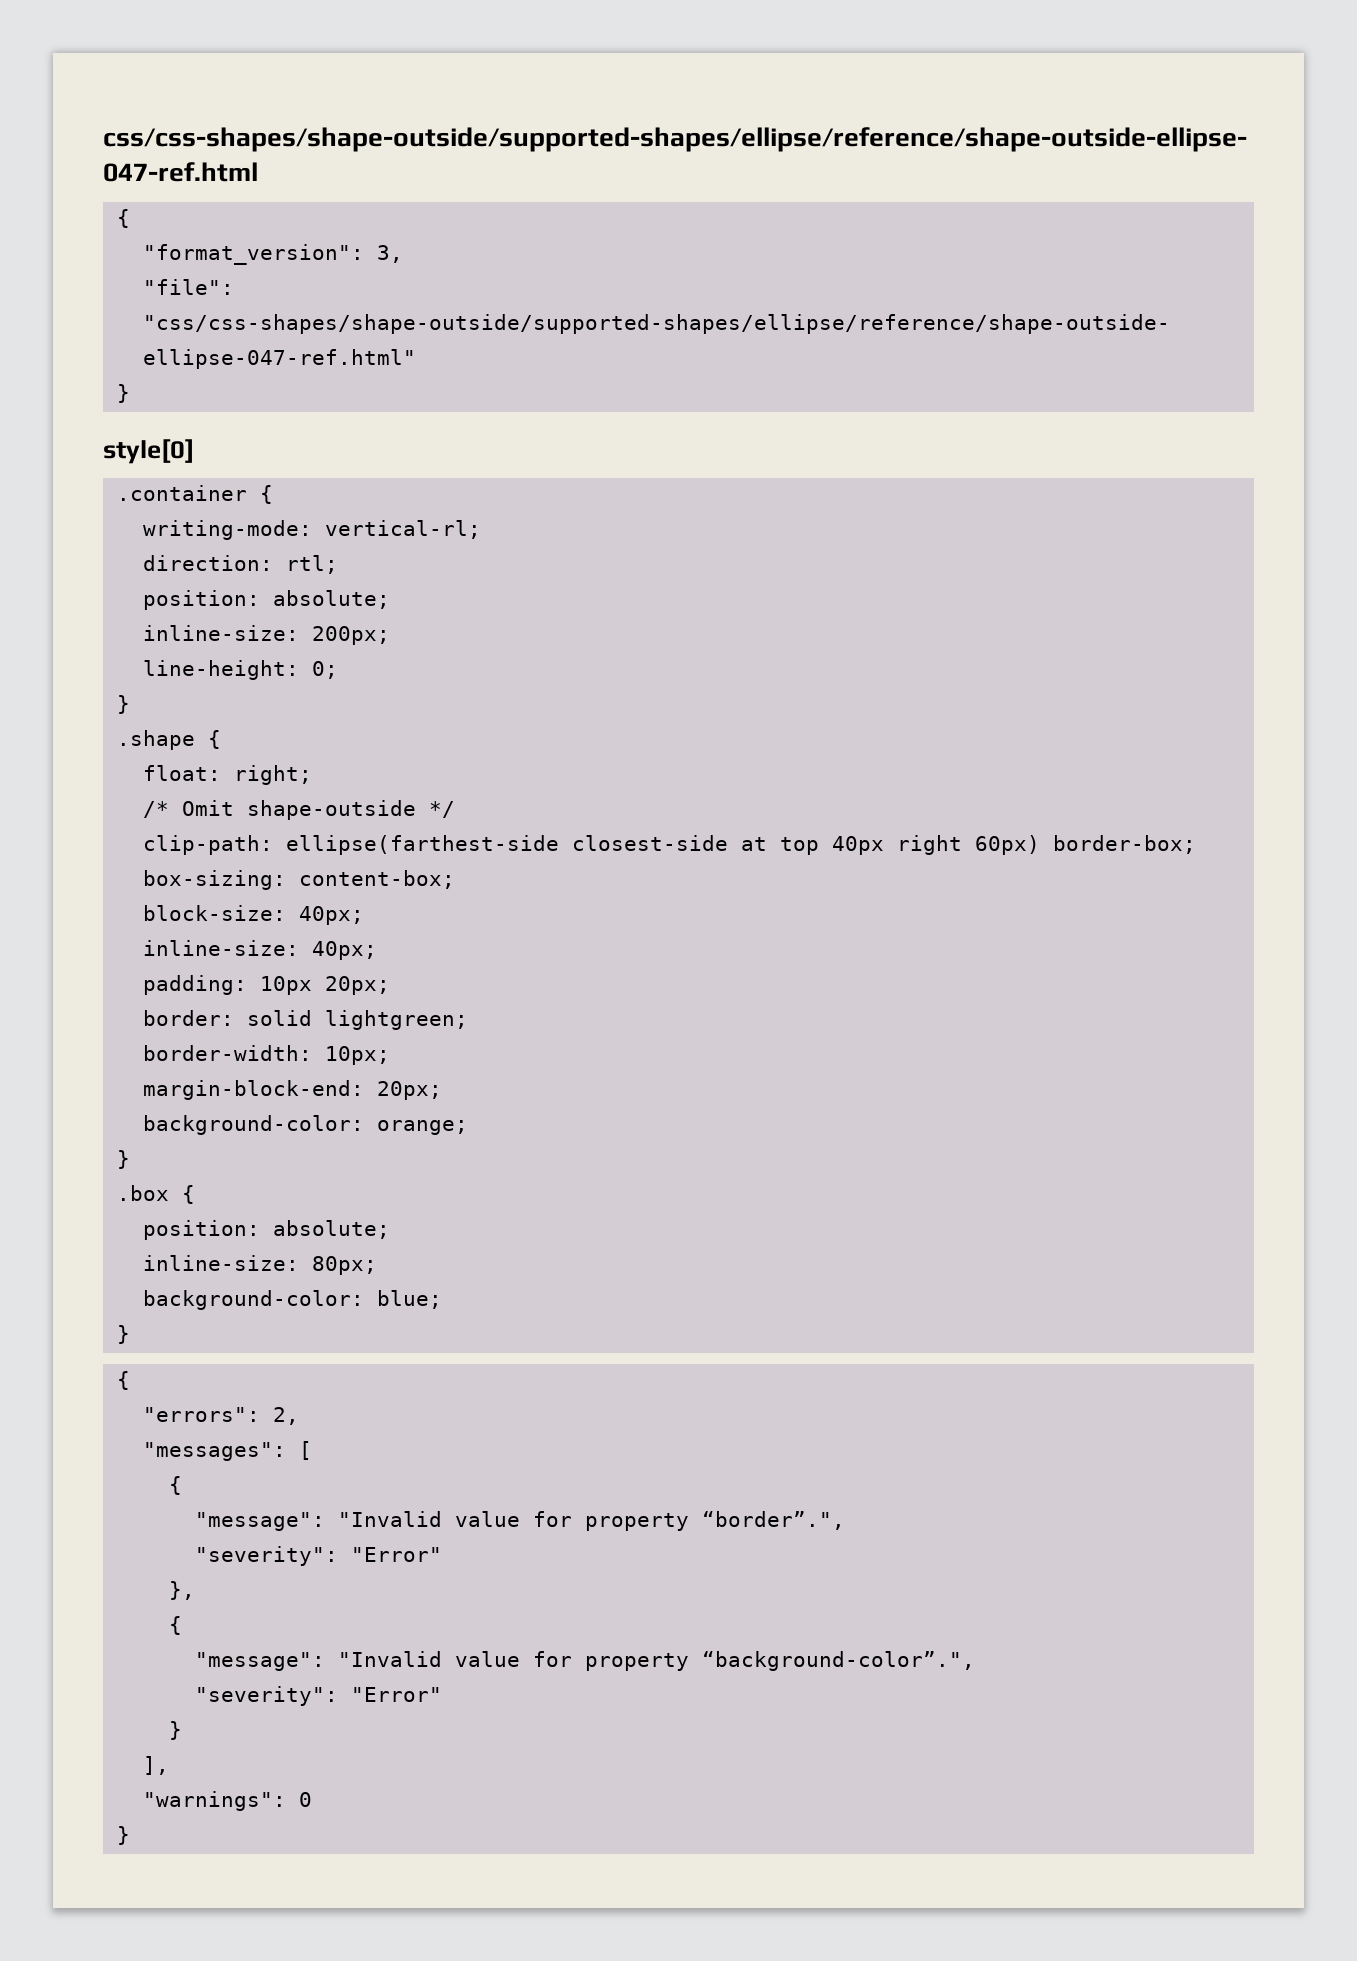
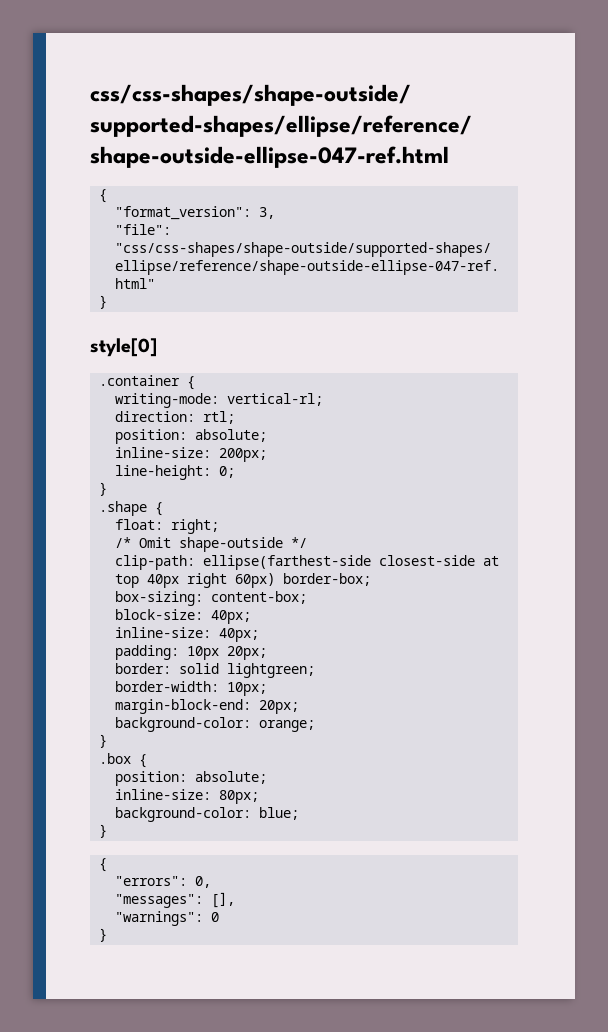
[272,1407,299,1425] 2, -> [195,876,211,888] 0,
[298,1441,312,1460] [168,1476,182,1495] [194,1511,845,1531] [194,1546,442,1566] [168,1581,195,1600] [168,1616,182,1635] [194,1651,975,1671] [194,1686,442,1706] [168,1721,182,1740] [142,1756,169,1775] [ // { // "message": "Invalid value for property “border”.", // "severity": "Error" // }, // { // "message": "Invalid value for property “background-color”.", // "severity": "Error" // } // ], -> [211,892,235,908] [],

